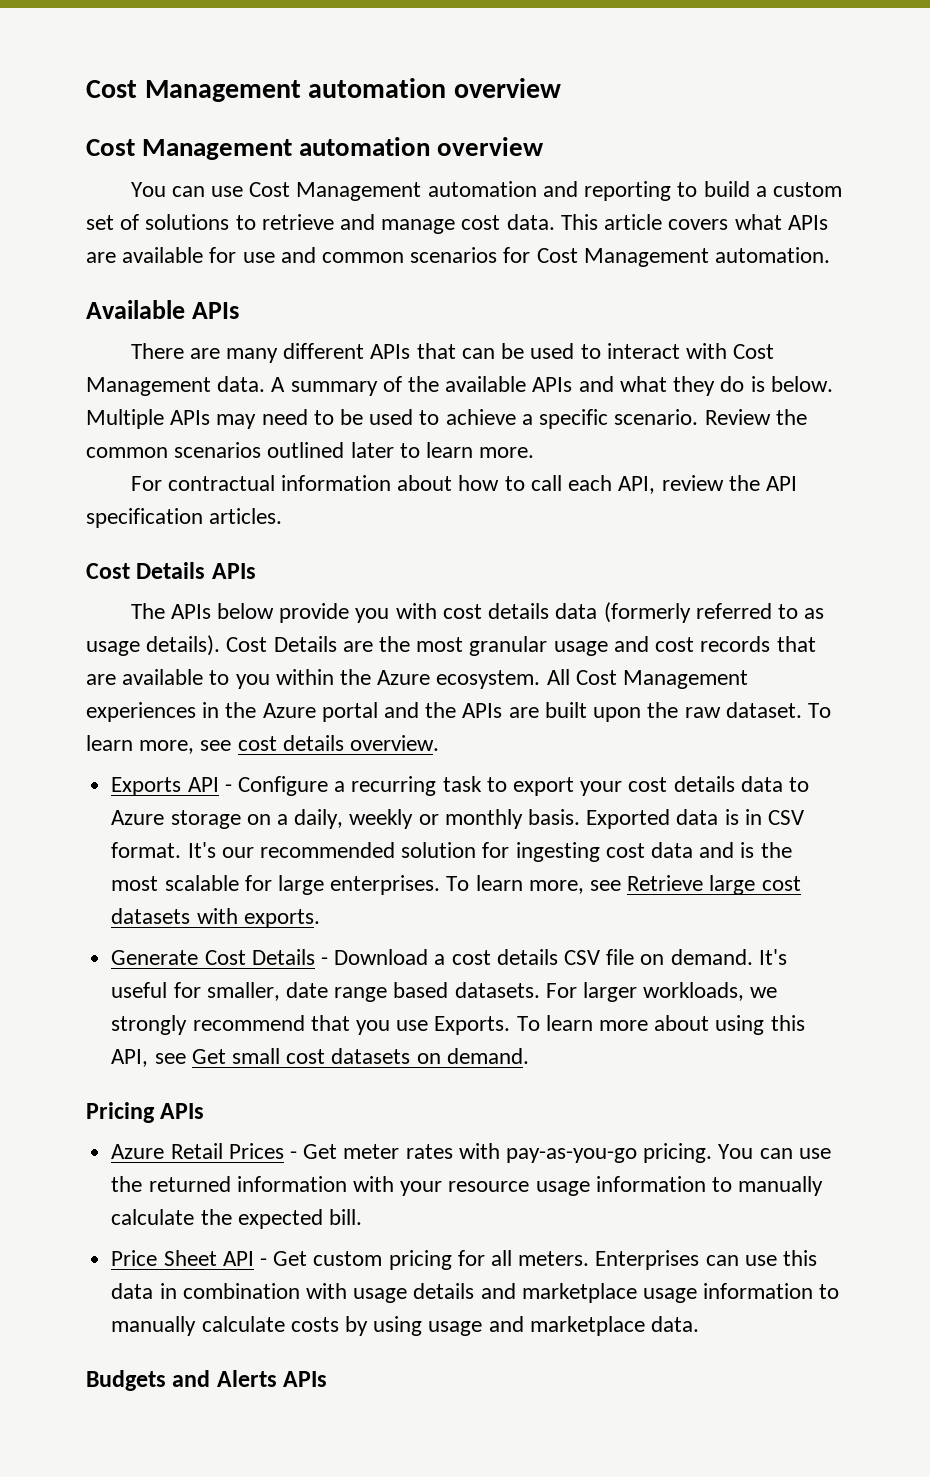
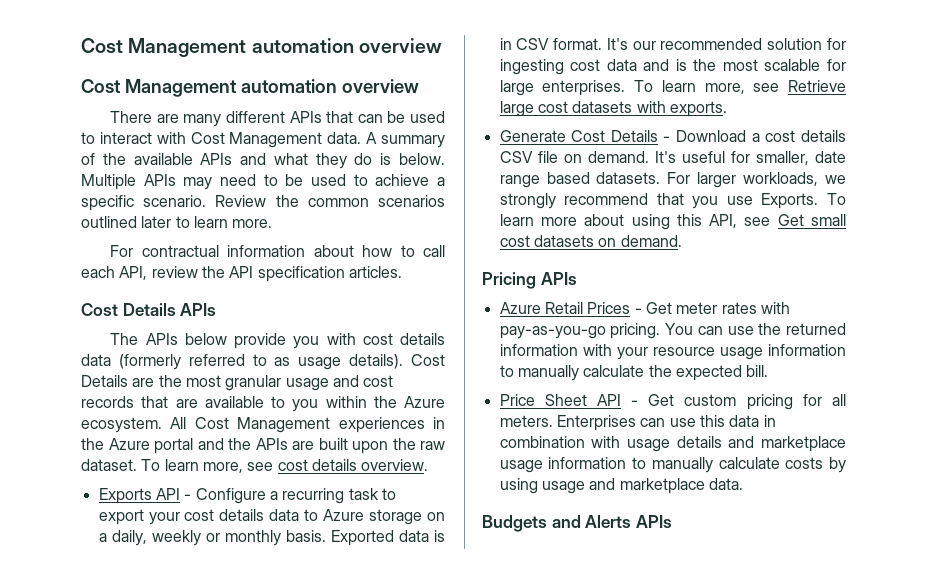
[130,181,842,201] [86,214,828,234] [86,247,831,267] [86,300,239,319] // You can use Cost Management automation and reporting to build a custom set of solutions to retrieve and manage cost data. This article covers what APIs are available for use and common scenarios for Cost Management automation. // Available APIs -> (419, 86) none

